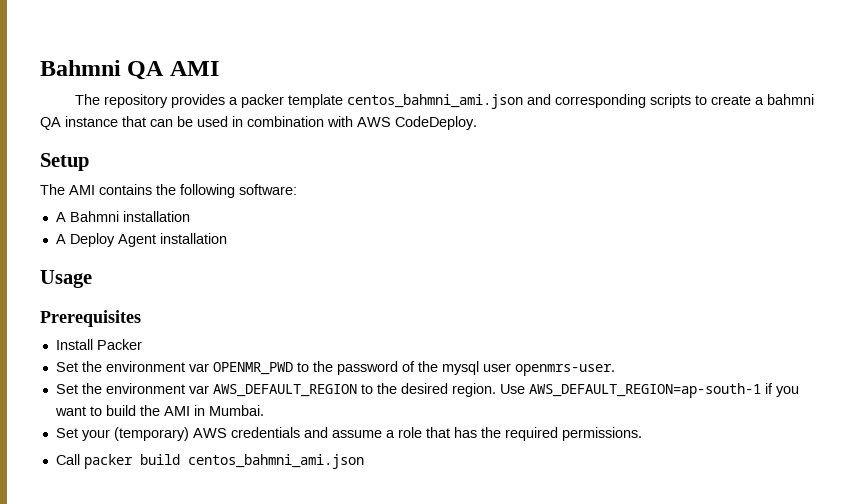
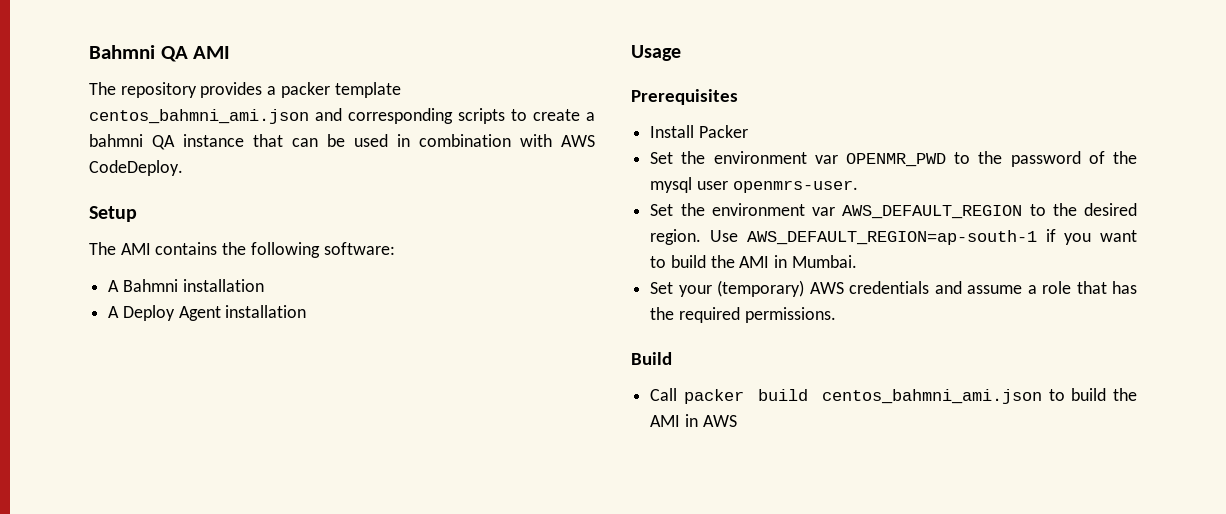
(642, 434) none -> [631,352,672,365] // Build
(364, 461) none -> [1048,388,1137,401] [650,414,737,427] to build the AMI in AWS

